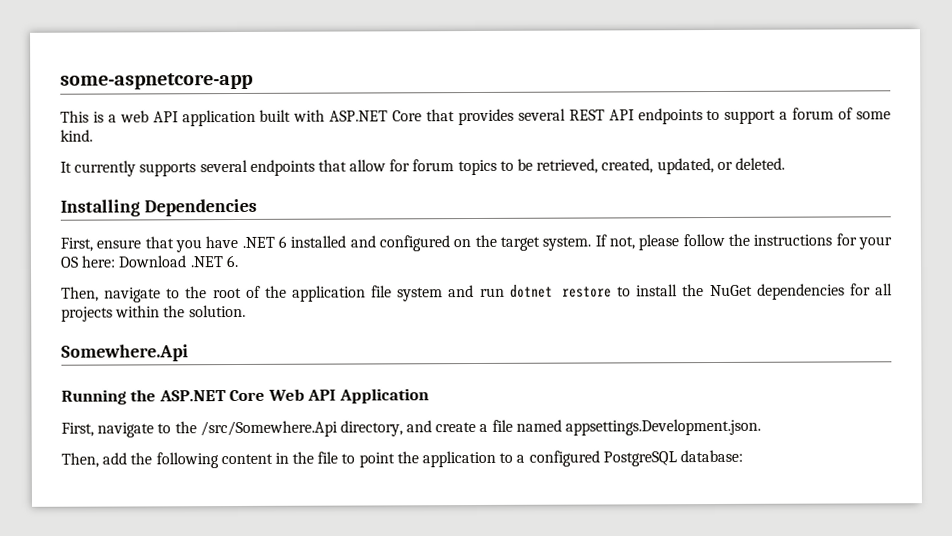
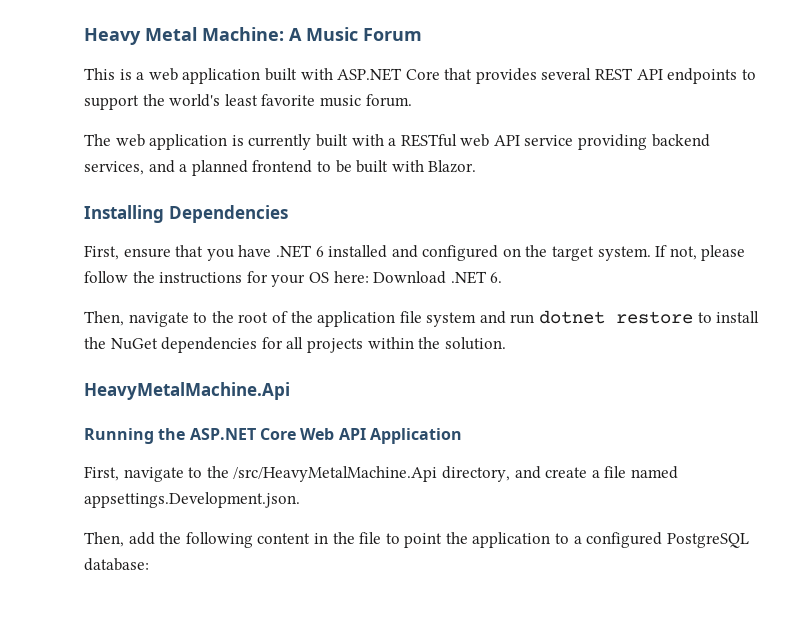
[60,72,253,90] some-aspnetcore-app -> [84,27,422,45] Heavy Metal Machine: A Music Forum
[152,111,179,123] API -> (178, 74) none
[779,107,892,120] [60,129,93,142] [60,157,785,177] a forum of some kind. // It currently supports several endpoints that allow for forum topics to be retrieved, created, updated, or deleted. -> [142,94,412,107] [84,134,710,150] [84,160,477,176] the world's least favorite music forum. // The web application is currently built with a RESTful web API service providing backend services, and a planned frontend to be built with Blazor.
[61,344,189,362] Somewhere.Api -> [84,382,290,400] HeavyMetalMachine.Api
[199,420,338,438] /src/Somewhere.Api -> [233,466,438,482] /src/HeavyMetalMachine.Api

